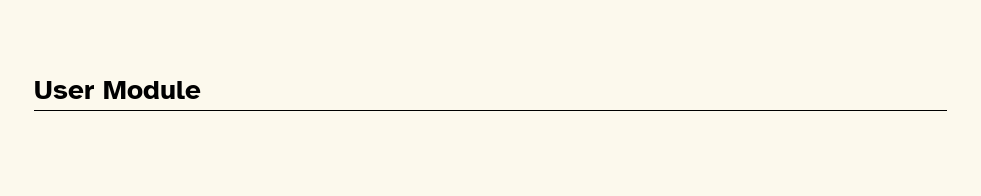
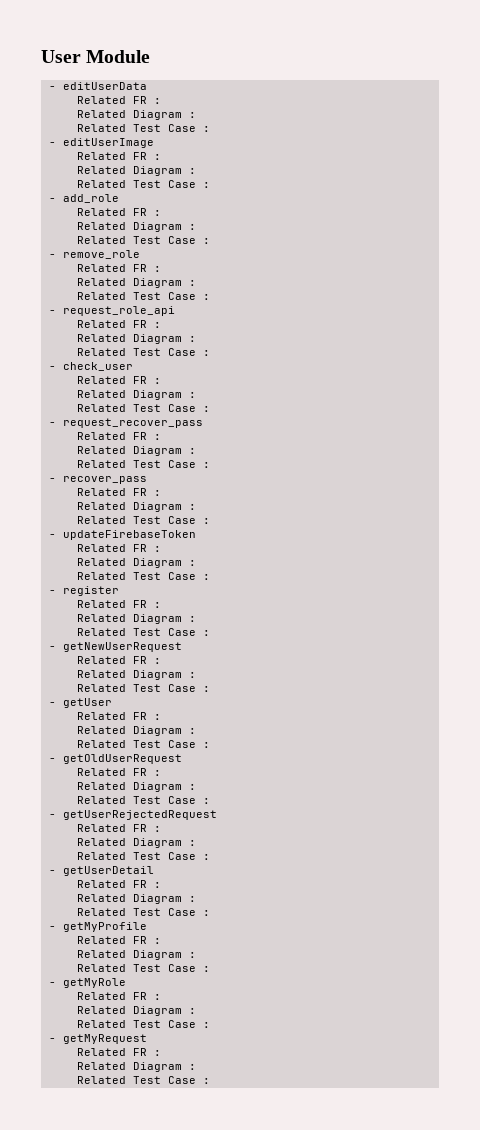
(201, 90) none -> [48,82,147,90] [76,96,161,104] [76,110,196,120] [76,124,210,132] [48,138,154,148] [76,152,161,160] [76,166,196,176] [76,180,210,188] [48,194,119,203] [76,208,161,216] [76,222,196,232] [76,236,210,244] [48,250,140,259] [76,264,161,272] [76,278,196,288] [76,292,210,300] [48,306,175,316] [76,320,161,328] [76,334,196,344] [76,348,210,356] [48,362,133,371] [76,376,161,384] [76,390,196,400] [76,404,210,412] [48,418,203,428] [76,432,161,440] [76,446,196,456] [76,460,210,468] [48,476,147,484] [76,488,161,496] [76,502,196,512] [76,516,210,524] [48,530,196,540] [76,544,161,552] [76,558,196,568] [76,572,210,580] [48,586,119,596] [76,600,161,608] [76,614,196,624] [76,628,210,636] [48,642,182,652] [76,656,161,664] [76,670,196,680] [76,684,210,692] [48,698,112,708] [76,712,161,720] [76,726,196,736] [76,740,210,748] [48,754,182,764] [76,768,161,776] [76,782,196,792] [76,796,210,804] [48,810,217,820] [76,824,161,832] [76,838,196,848] [76,852,210,860] [48,866,154,876] [76,880,161,888] [76,894,196,904] [76,908,210,916] [48,922,147,932] [76,936,161,944] [76,950,196,960] [76,964,210,972] [48,978,126,988] [76,992,161,1000] [76,1006,196,1016] [76,1020,210,1028] [48,1034,147,1044] [76,1048,161,1056] [76,1062,196,1072] [76,1076,210,1084] // - editUserData // Related FR : // Related Diagram : // Related Test Case : // - editUserImage // Related FR : // Related Diagram : // Related Test Case : // - add_role // Related FR : // Related Diagram : // Related Test Case : // - remove_role // Related FR : // Related Diagram : // Related Test Case : // - request_role_api // Related FR : // Related Diagram : // Related Test Case : // - check_user // Related FR : // Related Diagram : // Related Test Case : // - request_recover_pass // Related FR : // Related Diagram : // Related Test Case : // - recover_pass // Related FR : // Related Diagram : // Related Test Case : // - updateFirebaseToken // Related FR : // Related Diagram : // Related Test Case : // - register // Related FR : // Related Diagram : // Related Test Case : // - getNewUserRequest // Related FR : // Related Diagram : // Related Test Case : // - getUser // Related FR : // Related Diagram : // Related Test Case : // - getOldUserRequest // Related FR : // Related Diagram : // Related Test Case : // - getUserRejectedRequest // Related FR : // Related Diagram : // Related Test Case : // - getUserDetail // Related FR : // Related Diagram : // Related Test Case : // - getMyProfile // Related FR : // Related Diagram : // Related Test Case : // - getMyRole // Related FR : // Related Diagram : // Related Test Case : // - getMyRequest // Related FR : // Related Diagram : // Related Test Case :

